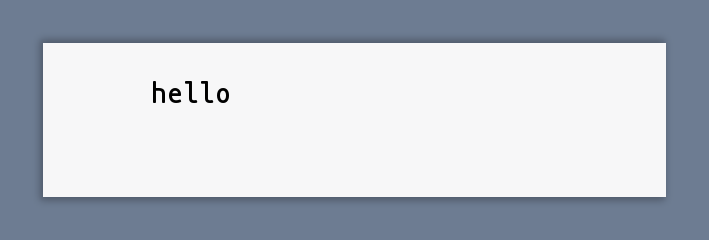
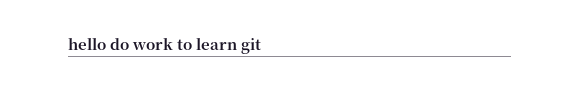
(231, 92) none -> [110,37,262,54] do work to learn git

